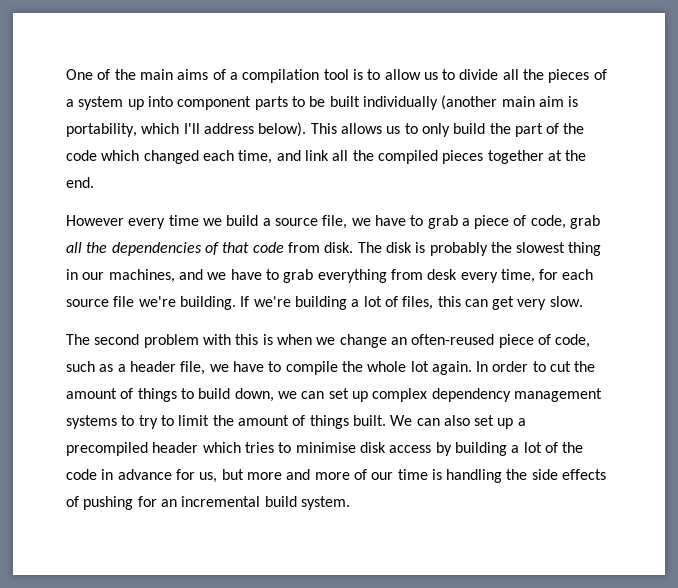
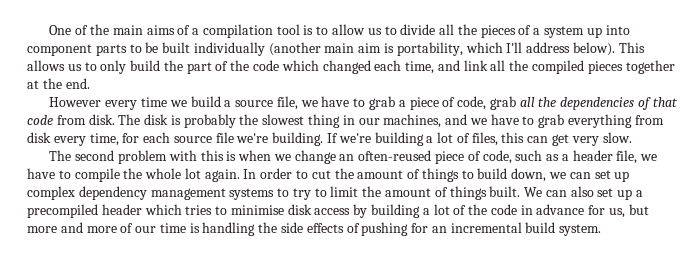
[427,269,458,280] desk -> [27,132,51,143] disk

